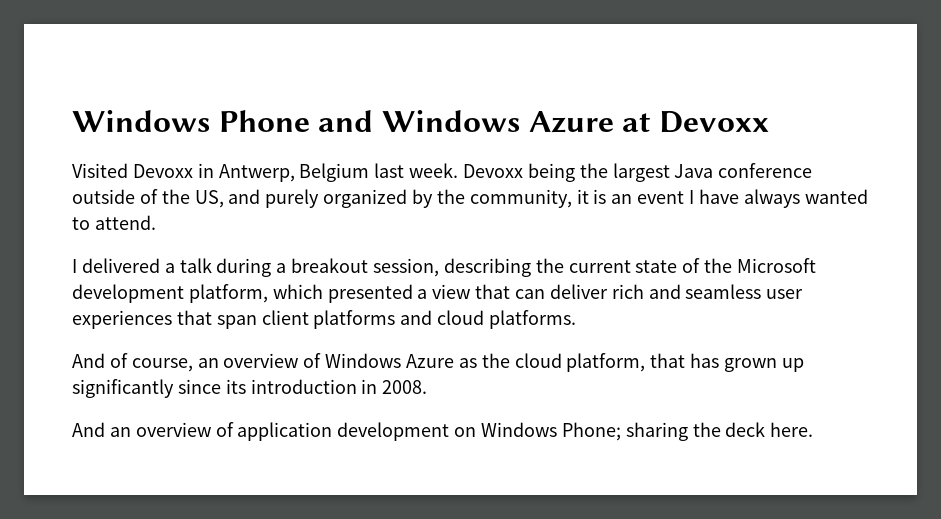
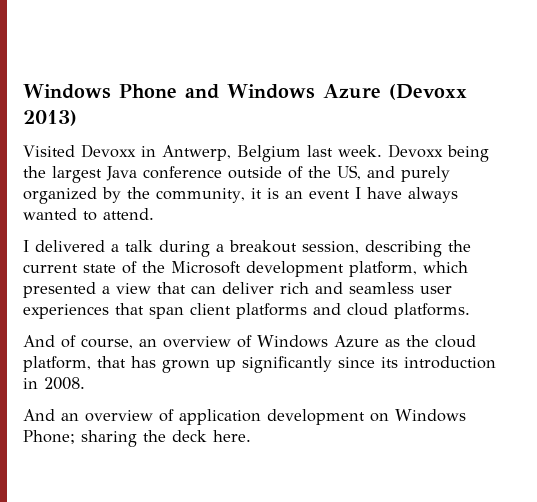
[622,111,769,133] at Devoxx -> [389,84,467,100] [23,110,77,126] (Devoxx 2013)

